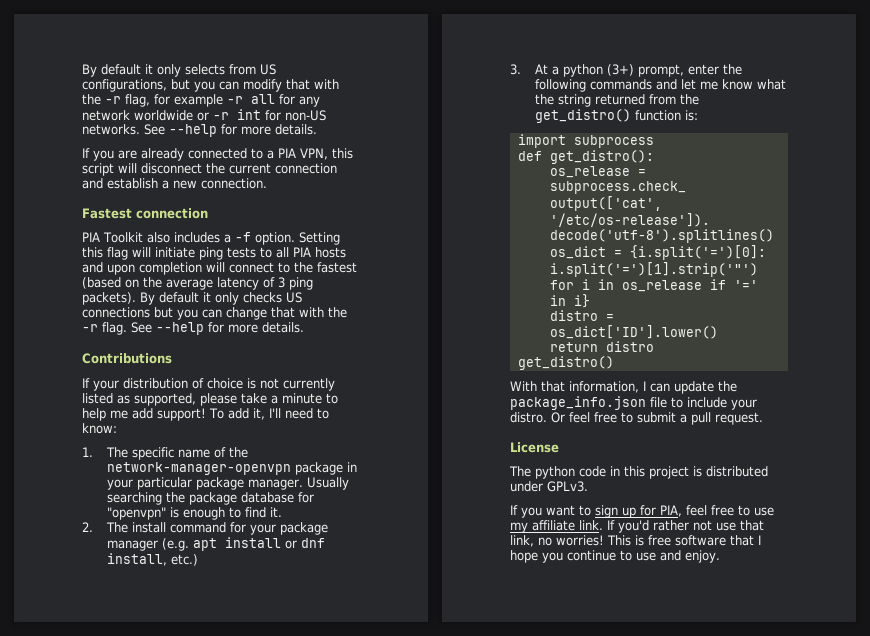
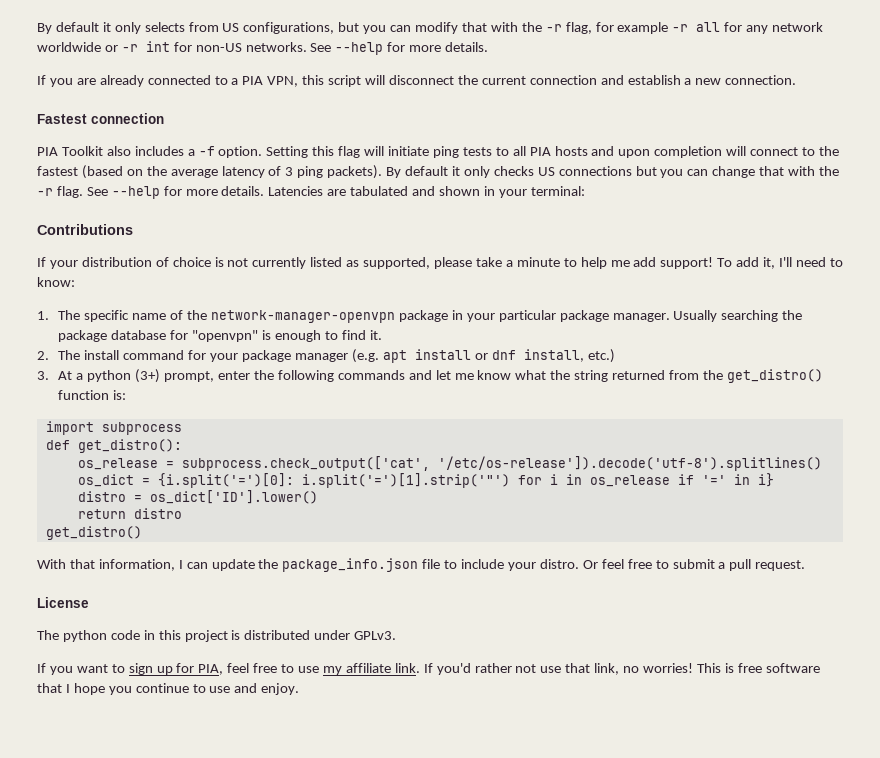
(304, 327) none -> [268,186,585,198] Latencies are tabulated and shown in your terminal:

